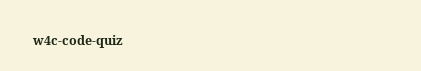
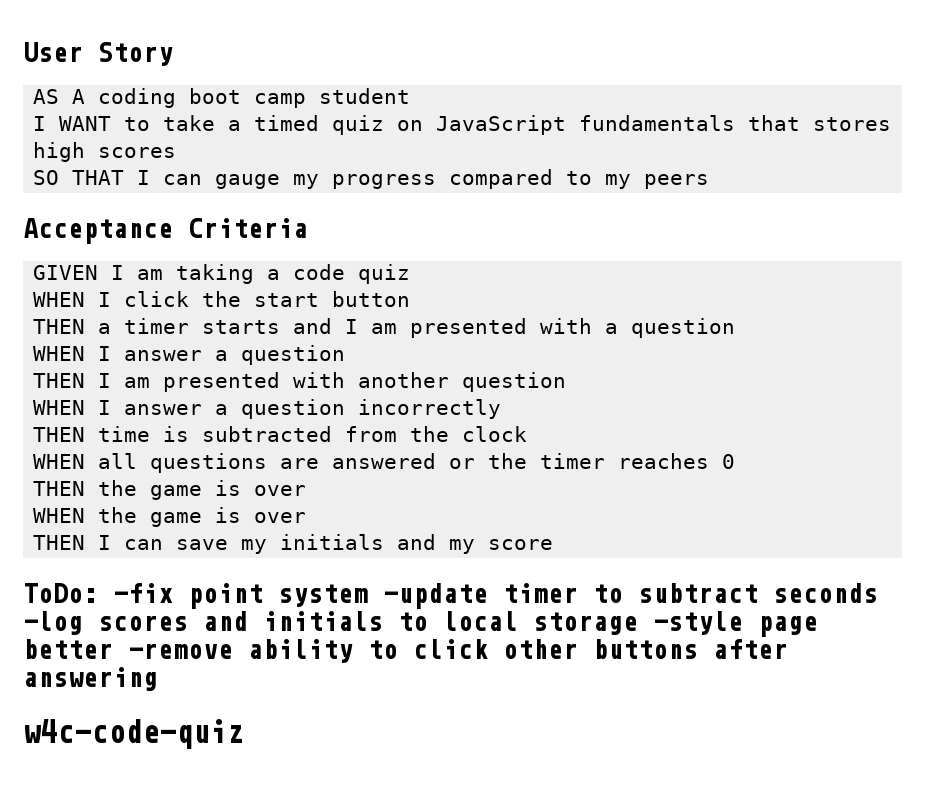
(32, 41) none -> [23,42,173,66] [32,88,410,108] [32,115,891,135] [32,142,176,162] [32,169,709,189] [23,218,308,244] [32,264,410,284] [32,291,410,307] [32,318,735,338] [32,345,345,365] [32,372,566,392] [32,399,501,419] [32,426,527,442] [32,453,735,473] [32,480,306,500] [32,507,306,527] [32,534,553,554] [23,583,878,609] [23,611,818,637] [23,639,788,663] [23,667,158,691] User Story // AS A coding boot camp student // I WANT to take a timed quiz on JavaScript fundamentals that stores high scores // SO THAT I can gauge my progress compared to my peers // Acceptance Criteria // GIVEN I am taking a code quiz // WHEN I click the start button // THEN a timer starts and I am presented with a question // WHEN I answer a question // THEN I am presented with another question // WHEN I answer a question incorrectly // THEN time is subtracted from the clock // WHEN all questions are answered or the timer reaches 0 // THEN the game is over // WHEN the game is over // THEN I can save my initials and my score // ToDo: -fix point system -update timer to subtract seconds -log scores and initials to local storage -style page better -remove ability to click other buttons after answering //

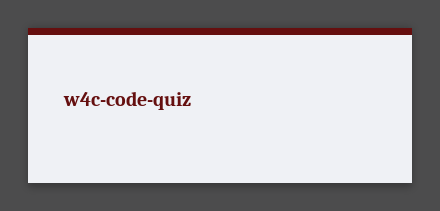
[23,42,173,66] [32,88,410,108] [32,115,891,135] [32,142,176,162] [32,169,709,189] [23,218,308,244] [32,264,410,284] [32,291,410,307] [32,318,735,338] [32,345,345,365] [32,372,566,392] [32,399,501,419] [32,426,527,442] [32,453,735,473] [32,480,306,500] [32,507,306,527] [32,534,553,554] [23,583,878,609] [23,611,818,637] [23,639,788,663] [23,667,158,691] User Story // AS A coding boot camp student // I WANT to take a timed quiz on JavaScript fundamentals that stores high scores // SO THAT I can gauge my progress compared to my peers // Acceptance Criteria // GIVEN I am taking a code quiz // WHEN I click the start button // THEN a timer starts and I am presented with a question // WHEN I answer a question // THEN I am presented with another question // WHEN I answer a question incorrectly // THEN time is subtracted from the clock // WHEN all questions are answered or the timer reaches 0 // THEN the game is over // WHEN the game is over // THEN I can save my initials and my score // ToDo: -fix point system -update timer to subtract seconds -log scores and initials to local storage -style page better -remove ability to click other buttons after answering // -> (63, 100) none

